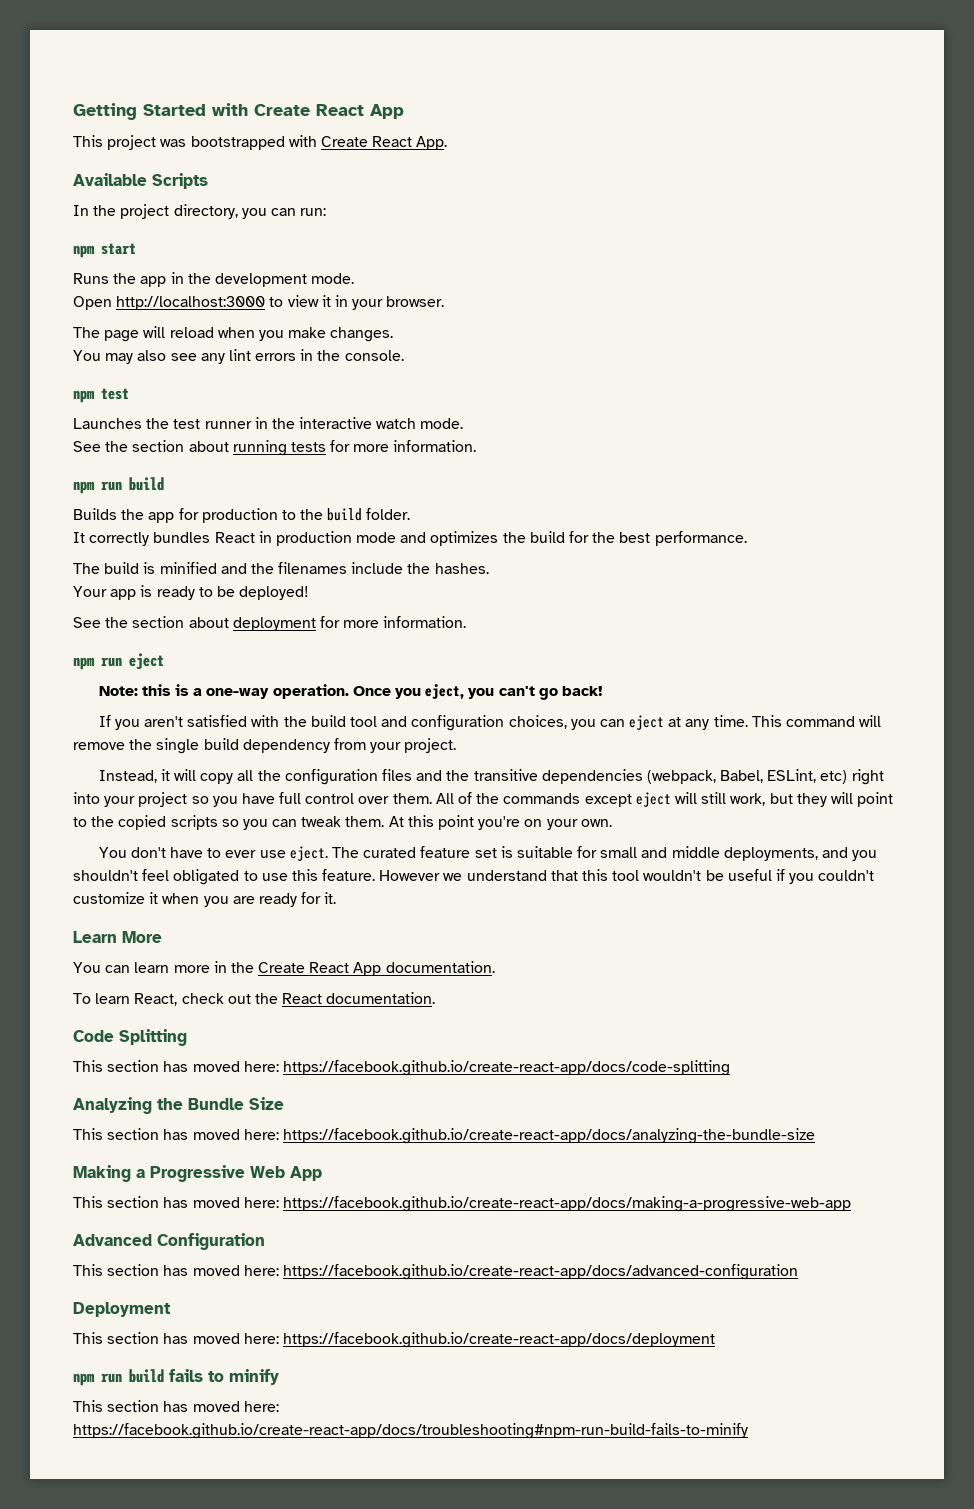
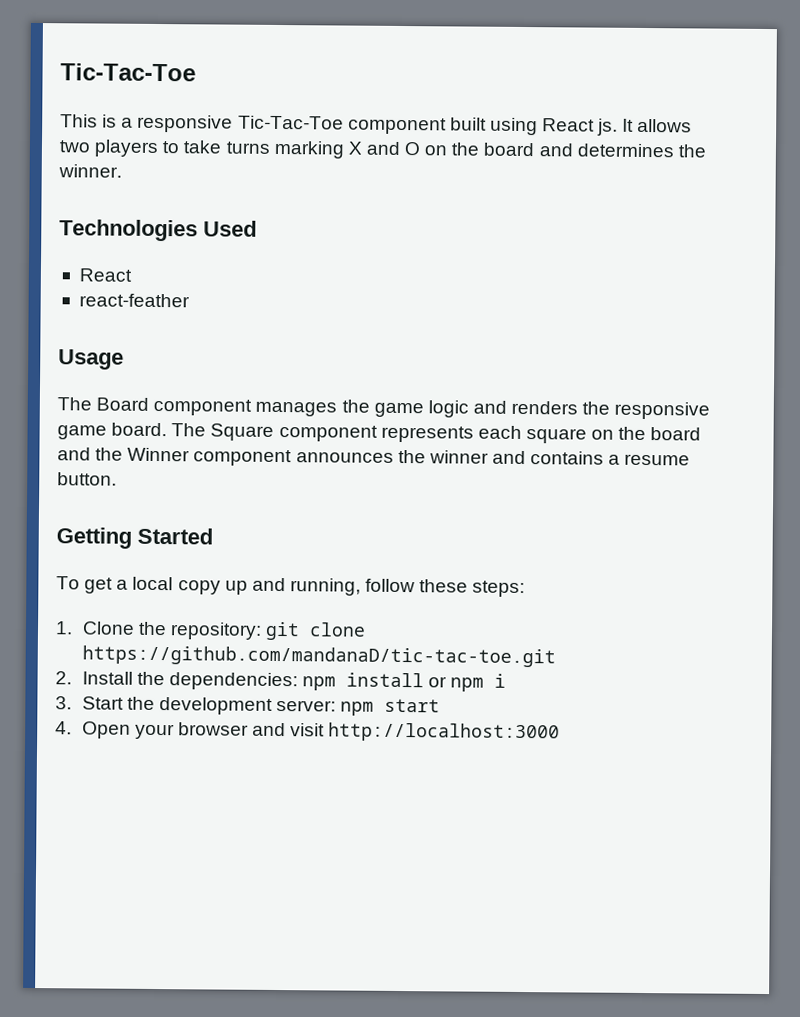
[73,103,404,120] [73,135,448,150] [73,173,208,189] [73,204,327,219] [73,243,136,258] [73,272,355,287] [73,295,445,310] [73,326,394,342] [73,349,404,364] [73,388,129,403] [73,417,464,429] [73,440,477,456] [73,477,164,494] [73,508,411,523] [73,531,747,546] [73,562,489,574] [73,585,310,600] [73,616,467,631] [73,653,164,670] [98,684,603,700] [98,715,882,731] [73,738,457,754] [98,769,884,785] [73,792,894,807] [73,815,612,830] [98,846,878,861] [73,869,875,885] [73,892,337,907] [73,931,162,943] [73,961,495,976] [73,992,436,1006] [73,1029,187,1046] [73,1060,730,1076] [73,1097,284,1114] [73,1128,815,1144] [73,1165,322,1182] [73,1196,851,1212] [73,1233,265,1250] [73,1264,798,1280] [73,1302,171,1317] [73,1332,715,1348] [73,1369,279,1386] [73,1400,279,1412] [73,1423,748,1439] Getting Started with Create React App // This project was bootstrapped with Create React App. // Available Scripts // In the project directory, you can run: // npm start // Runs the app in the development mode. // Open http://localhost:3000 to view it in your browser. // The page will reload when you make changes. // You may also see any lint errors in the console. // npm test // Launches the test runner in the interactive watch mode. // See the section about running tests for more information. // npm run build // Builds the app for production to the build folder. // It correctly bundles React in production mode and optimizes the build for the best performance. // The build is minified and the filenames include the hashes. // Your app is ready to be deployed! // See the section about deployment for more information. // npm run eject // Note: this is a one-way operation. Once you eject, you can't go back! // If you aren't satisfied with the build tool and configuration choices, you can eject at any time. This command will remove the single build dependency from your project. // Instead, it will copy all the configuration files and the transitive dependencies (webpack, Babel, ESLint, etc) right into your project so you have full control over them. All of the commands except eject will still work, but they will point to the copied scripts so you can tweak them. At this point you're on your own. // You don't have to ever use eject. The curated feature set is suitable for small and middle deployments, and you shouldn't feel obligated to use this feature. However we understand that this tool wouldn't be useful if you couldn't customize it when you are ready for it. // Learn More // You can learn more in the Create React App documentation. // To learn React, check out the React documentation. // Code Splitting // This section has moved here: https://facebook.github.io/create-react-app/docs/code-splitting // Analyzing the Bundle Size // This section has moved here: https://facebook.github.io/create-react-app/docs/analyzing-the-bundle-size // Making a Progressive Web App // This section has moved here: https://facebook.github.io/create-react-app/docs/making-a-progressive-web-app // Advanced Configuration // This section has moved here: https://facebook.github.io/create-react-app/docs/advanced-configuration // Deployment // This section has moved here: https://facebook.github.io/create-react-app/docs/deployment // npm run build fails to minify // This section has moved here: https://facebook.github.io/create-react-app/docs/troubleshooting#npm-run-build-fails-to-minify -> [60,63,196,82] [60,114,693,136] [59,139,706,159] [58,164,122,178] [59,219,257,242] [78,268,132,282] [78,293,190,308] [58,349,124,370] [57,397,711,420] [57,422,702,444] [57,447,691,467] [57,472,117,486] [56,527,213,549] [56,576,526,598] [55,621,366,641] [81,645,556,668] [55,671,507,692] [55,696,441,716] [55,721,561,743] Tic-Tac-Toe // This is a responsive Tic-Tac-Toe component built using React js. It allows two players to take turns marking X and O on the board and determines the winner. // Technologies Used // React // react-feather // Usage // The Board component manages the game logic and renders the responsive game board. The Square component represents each square on the board and the Winner component announces the winner and contains a resume button. // Getting Started // To get a local copy up and running, follow these steps: // 1. Clone the repository: git clone https://github.com/mandanaD/tic-tac-toe.git // 2. Install the dependencies: npm install or npm i // 3. Start the development server: npm start // 4. Open your browser and visit http://localhost:3000

